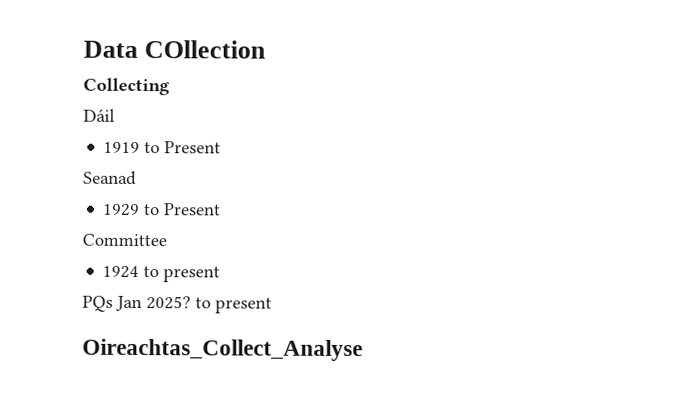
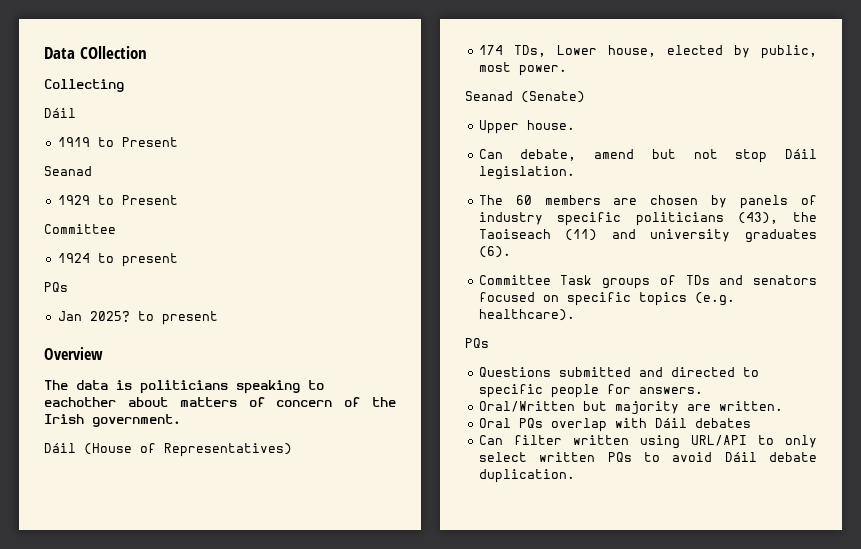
(113, 303) none -> (68, 287) //
[82,338,363,362] Oireachtas_Collect_Analyse -> [44,347,103,360] [44,380,324,394] [44,397,396,407] [44,414,181,427] [44,443,292,457] [478,45,817,59] [478,62,567,76] [465,91,585,103] [478,120,575,134] [478,149,817,163] [478,166,575,180] [478,195,817,209] [478,212,817,226] [478,229,817,243] [478,246,511,258] [478,275,817,289] [478,292,735,306] [478,309,575,321] [465,338,489,348] [478,367,759,377] [478,384,703,398] [478,401,783,415] [478,418,751,432] [478,435,817,449] [478,452,817,462] [478,469,575,483] Overview // The data is politicians speaking to eachother about matters of concern of the Irish government. // Dáil (House of Representatives) // 174 TDs, Lower house, elected by public, most power. // Seanad (Senate) // Upper house. // Can debate, amend but not stop Dáil legislation. // The 60 members are chosen by panels of industry specific politicians (43), the Taoiseach (11) and university graduates (6). // Committee Task groups of TDs and senators focused on specific topics (e.g. healthcare). // PQs // Questions submitted and directed to specific people for answers. // Oral/Written but majority are written. // Oral PQs overlap with Dáil debates // Can filter written using URL/API to only select written PQs to avoid Dáil debate duplication.

